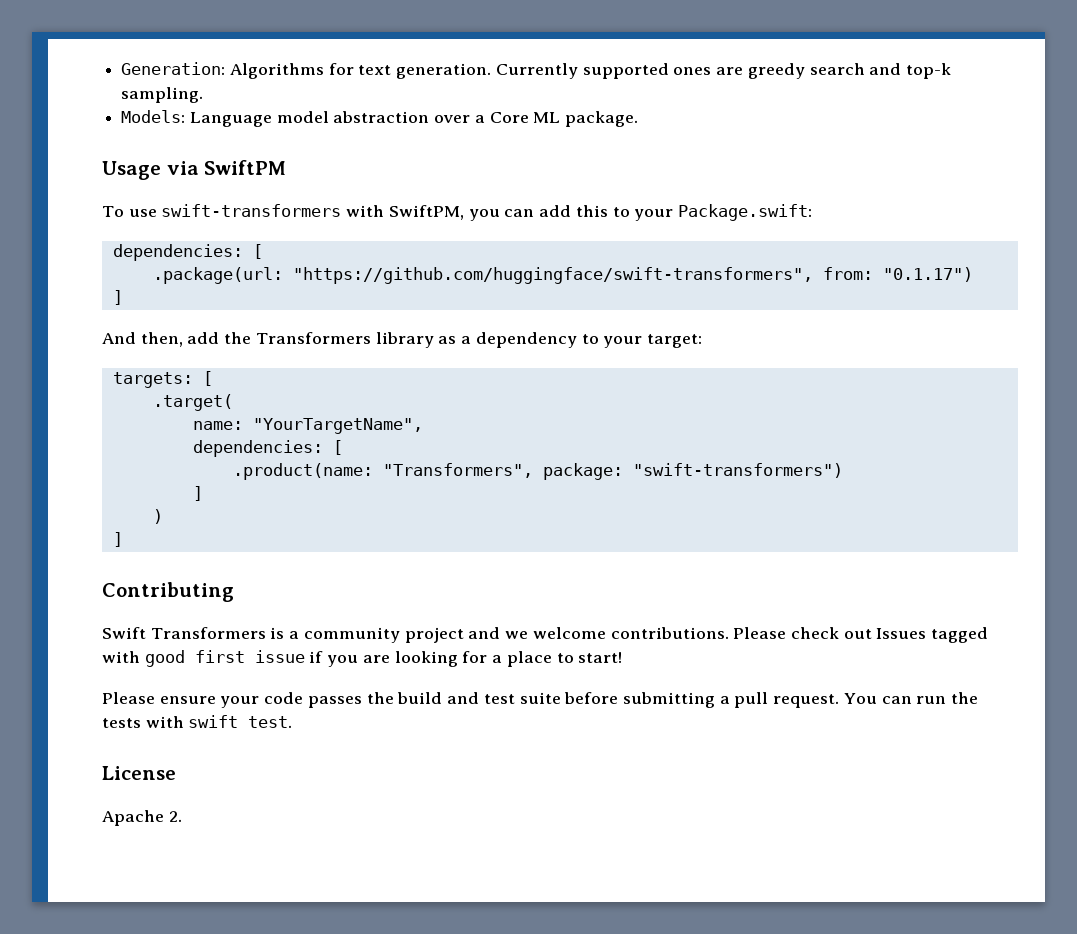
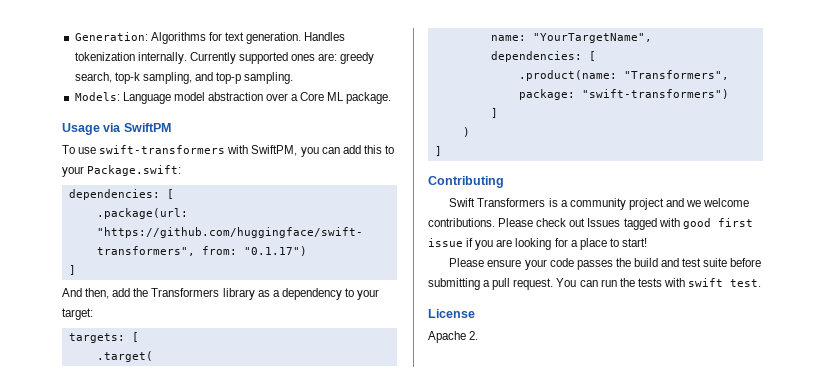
[495,63,951,79] Currently supported ones are greedy search and top-k -> [304,32,346,41] [74,52,375,64] [74,72,242,84] Handles tokenization internally. Currently supported ones are: greedy search, top-k sampling, and top-p

